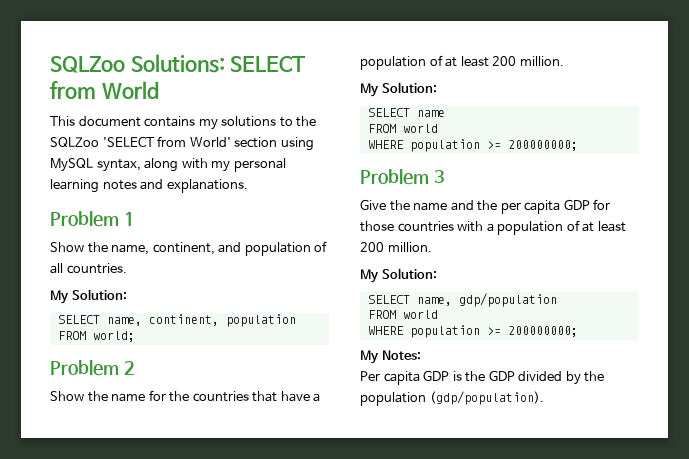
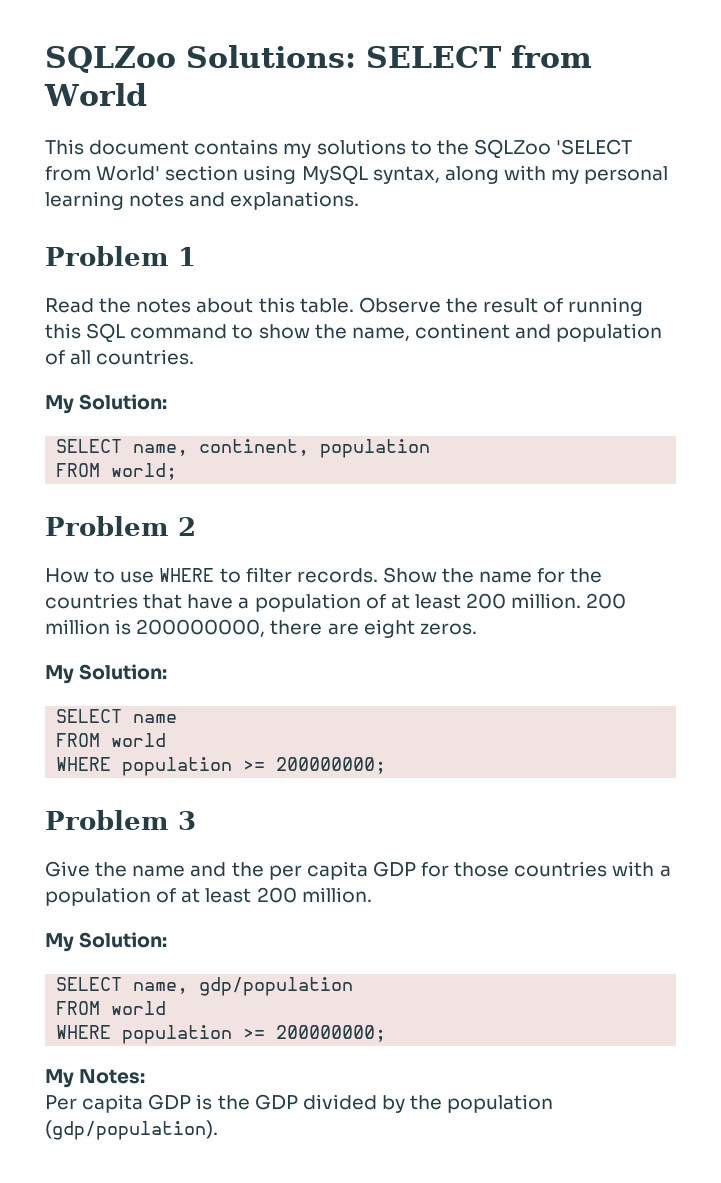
[50,242,84,252] Show -> [45,297,644,316] [45,323,310,343] Read the notes about this table. Observe the result of running this SQL command to show
[152,242,215,255] continent, -> [414,323,510,339] continent
(135, 368) none -> [45,567,378,583] How to use WHERE to filter records.
(564, 61) none -> [586,593,627,609] [45,619,477,638] 200 million is 200000000, there are eight zeros.

